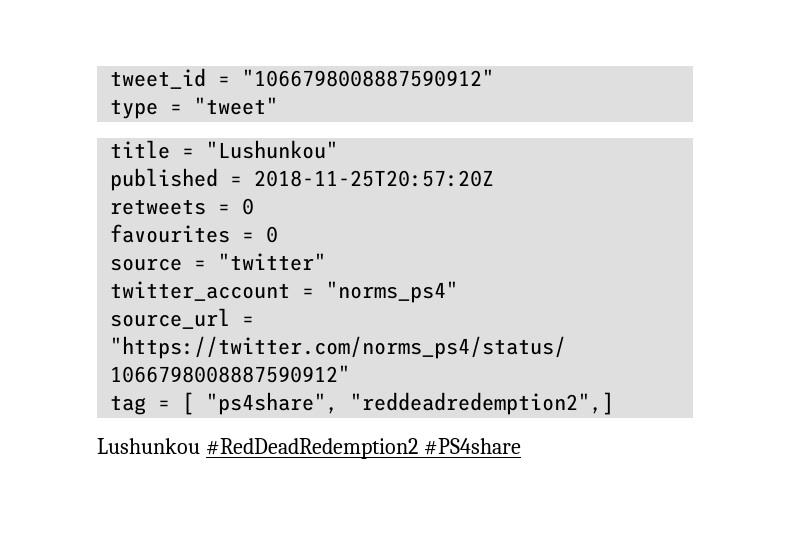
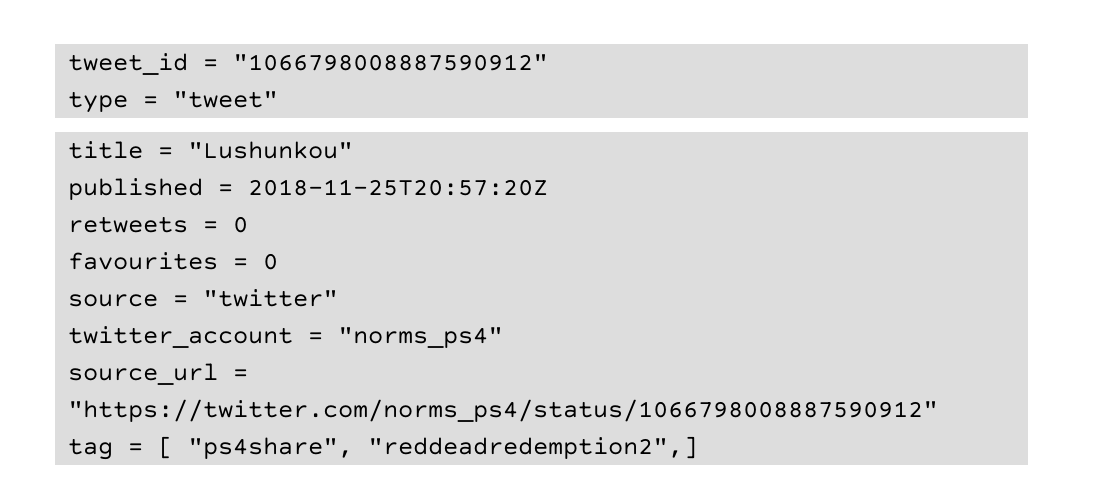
[97,438,521,459] // Lushunkou #RedDeadRedemption2 #PS4share -> (698, 447) none

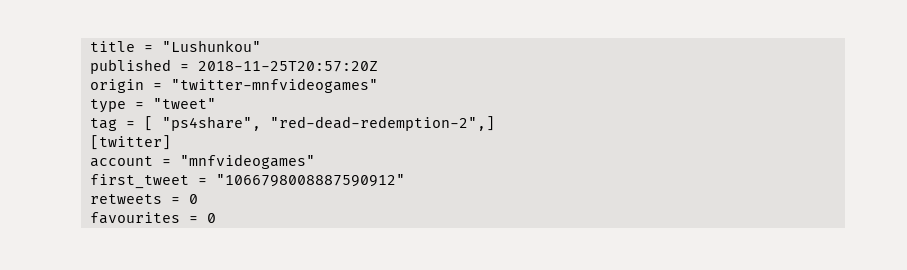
[67,53,548,75] [67,91,278,113] tweet_id = "1066798008887590912" // type = "tweet" // -> (90, 46) none
(548, 187) none -> [90,78,379,93] [90,98,217,113] [90,116,496,131] [90,135,172,150] [90,154,316,169] [90,174,406,189] // origin = "twitter-mnfvideogames" // type = "tweet" // tag = [ "ps4share", "red-dead-redemption-2",] // [twitter] // account = "mnfvideogames" // first_tweet = "1066798008887590912"
[67,289,338,307] [67,326,503,348] [67,363,248,385] [67,399,938,422] [67,436,698,460] // source = "twitter" // twitter_account = "norms_ps4" // source_url = "https://twitter.com/norms_ps4/status/1066798008887590912" // tag = [ "ps4share", "reddeadredemption2",] -> (217, 218) none

